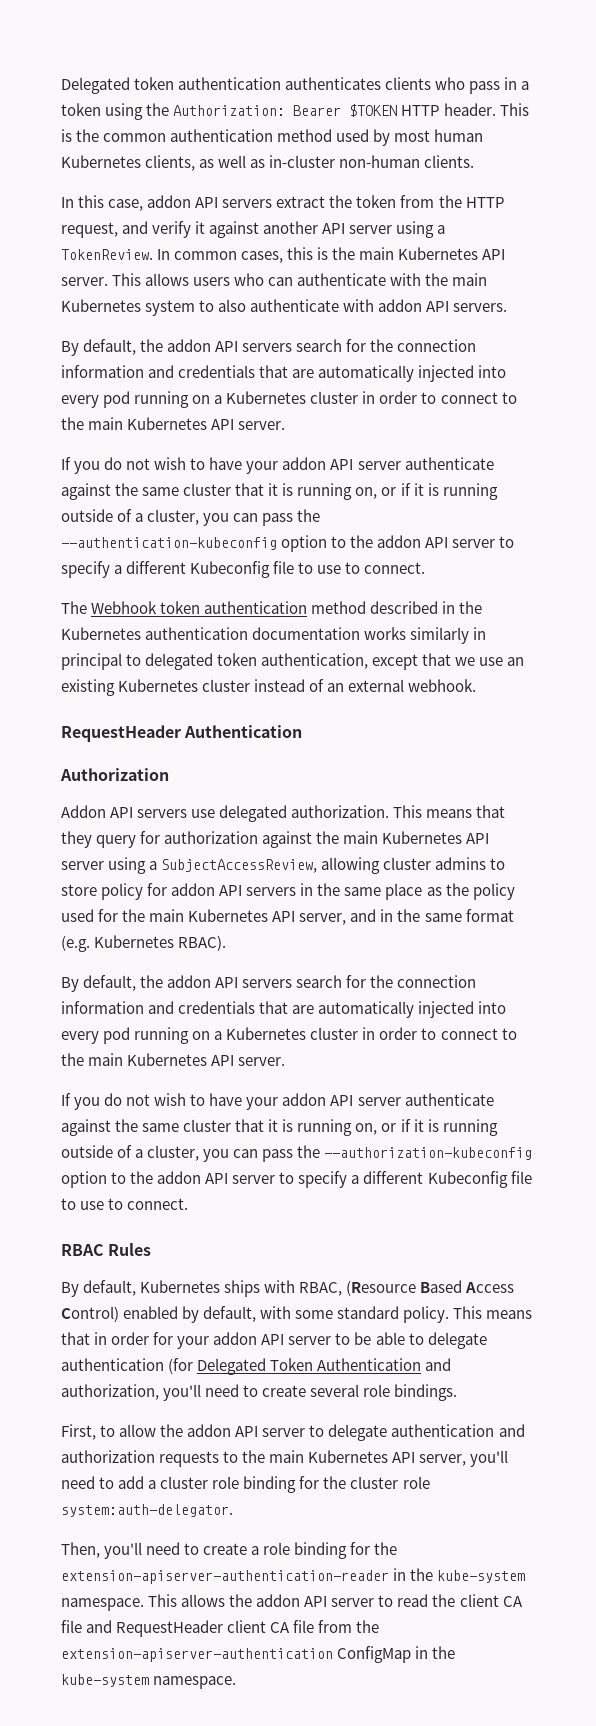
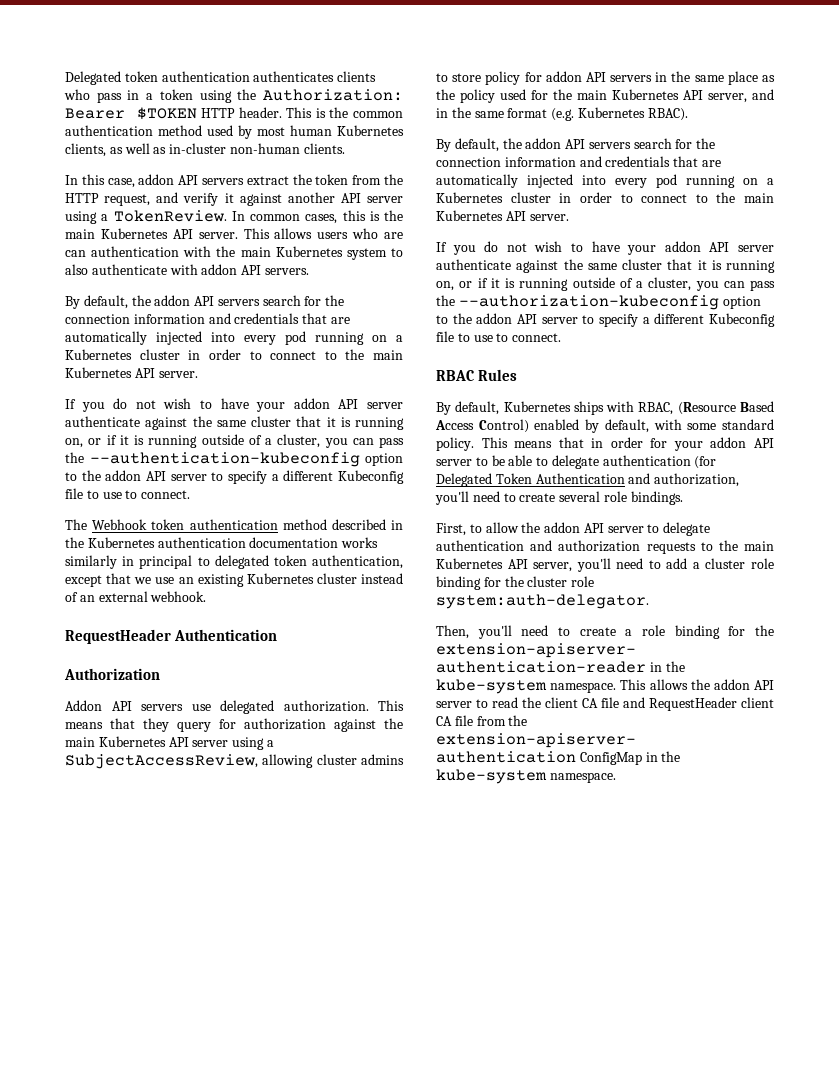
[268,273,387,286] can authenticate -> [384,232,403,239] [65,246,180,257] are can authentication

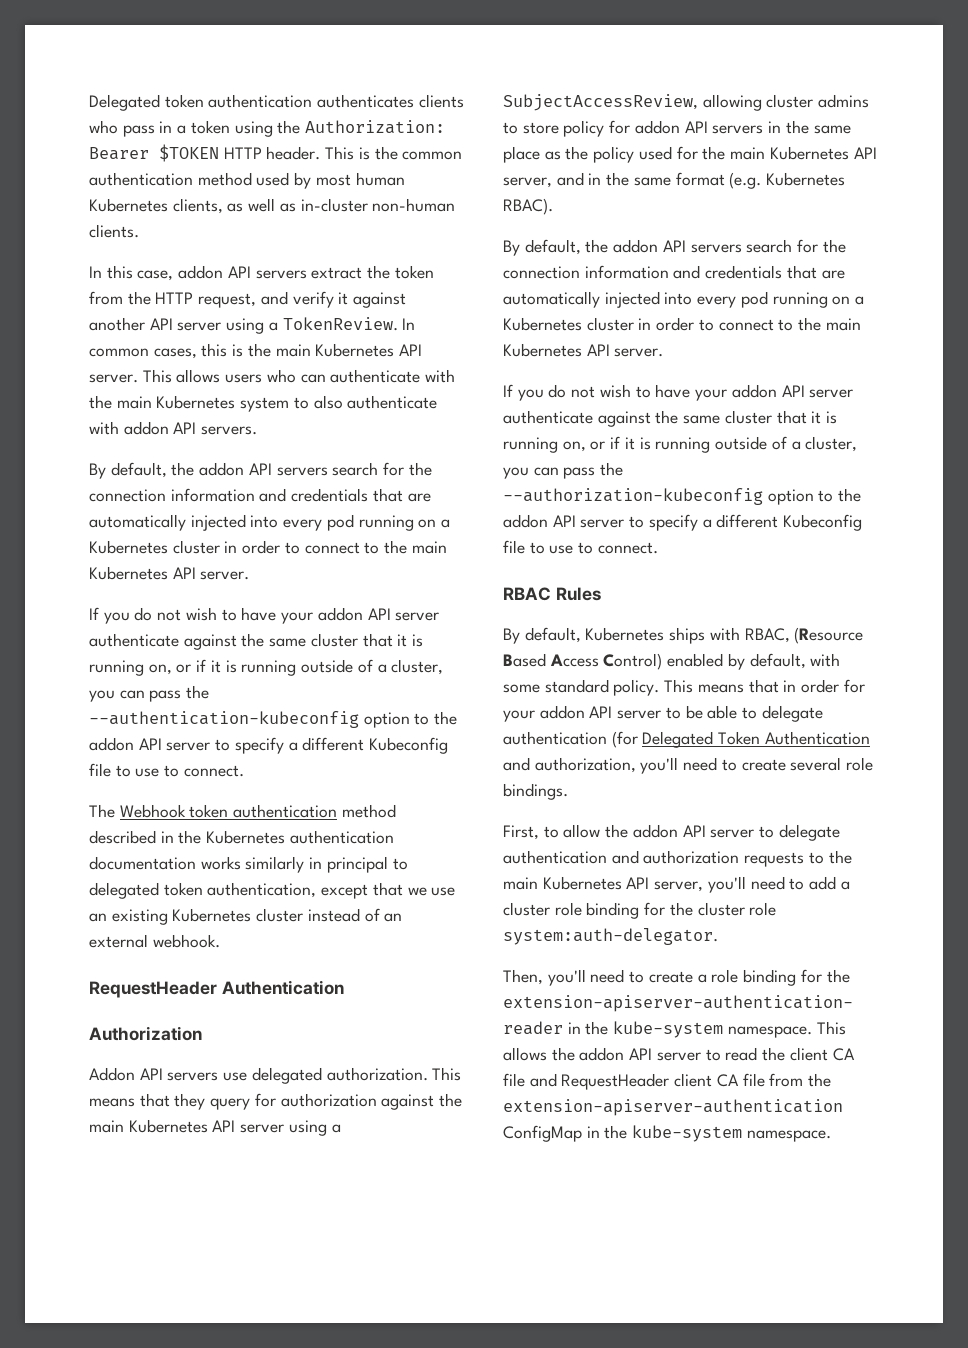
[384,232,403,239] [65,246,180,257] are can authentication -> [300,369,421,383] can authenticate

